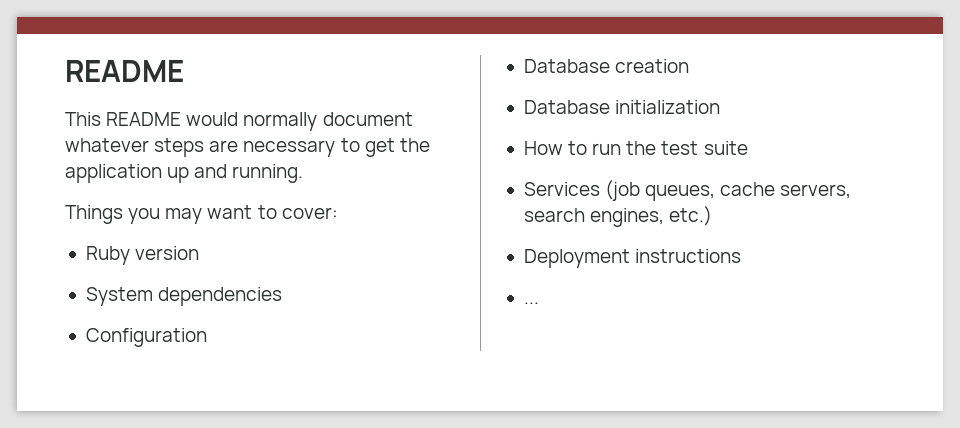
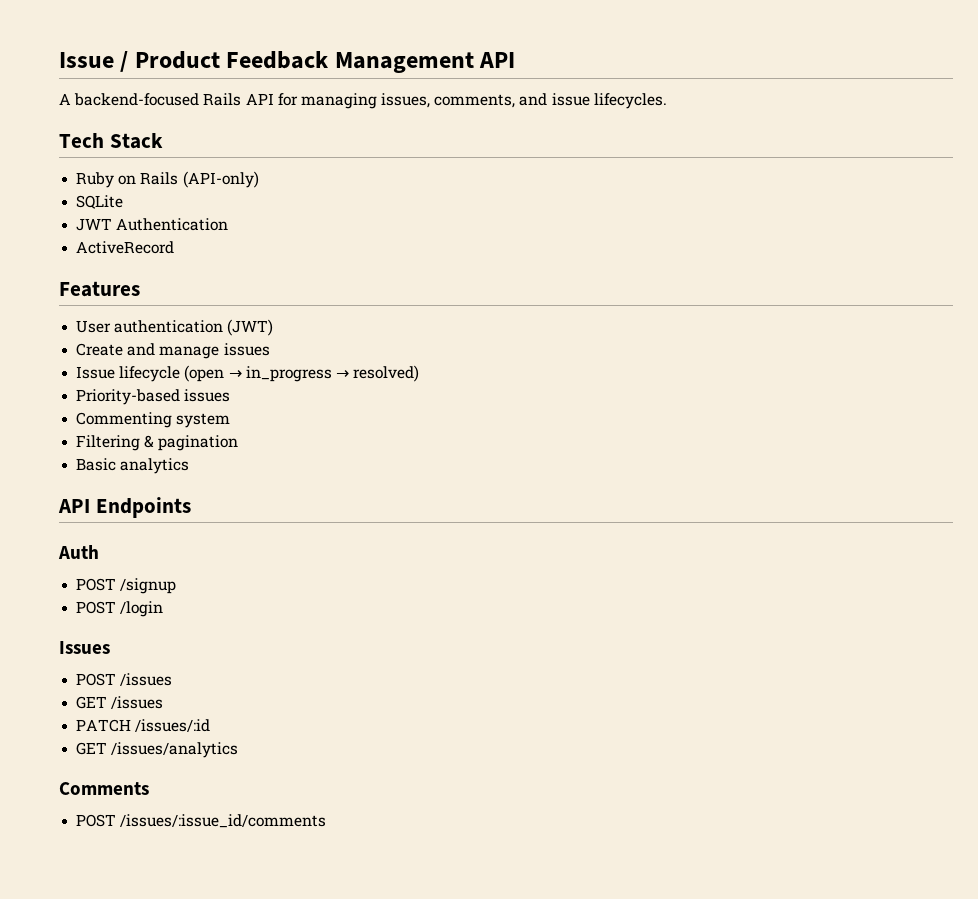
[65,60,184,82] [65,112,413,131] [65,138,430,157] [65,164,304,183] [65,205,338,224] [85,246,200,265] [85,287,283,306] [85,328,207,347] [523,59,690,73] [523,100,721,114] [523,141,748,155] [523,180,852,201] [523,206,713,227] [523,249,742,268] [523,302,539,304] README // This README would normally document whatever steps are necessary to get the application up and running. // Things you may want to cover: // Ruby version // System dependencies // Configuration // Database creation // Database initialization // How to run the test suite // Services (job queues, cache servers, search engines, etc.) // Deployment instructions // ... -> [59,51,516,73] [59,93,667,109] [59,133,163,149] [76,171,259,188] [76,195,124,209] [76,218,229,231] [76,241,175,254] [59,281,140,297] [76,319,274,336] [76,343,270,359] [76,365,420,382] [76,389,231,405] [76,412,231,428] [76,435,239,451] [76,458,190,474] [58,497,191,518] [58,545,99,559] [76,578,177,594] [76,601,164,617] [59,641,110,654] [76,673,173,686] [76,696,164,709] [76,719,211,732] [76,742,239,758] [59,782,149,795] [76,814,327,828] Issue / Product Feedback Management API // A backend-focused Rails API for managing issues, comments, and issue lifecycles. // Tech Stack // Ruby on Rails (API-only) // SQLite // JWT Authentication // ActiveRecord // Features // User authentication (JWT) // Create and manage issues // Issue lifecycle (open → in_progress → resolved) // Priority-based issues // Commenting system // Filtering & pagination // Basic analytics // API Endpoints // Auth // POST /signup // POST /login // Issues // POST /issues // GET /issues // PATCH /issues/:id // GET /issues/analytics // Comments // POST /issues/:issue_id/comments

